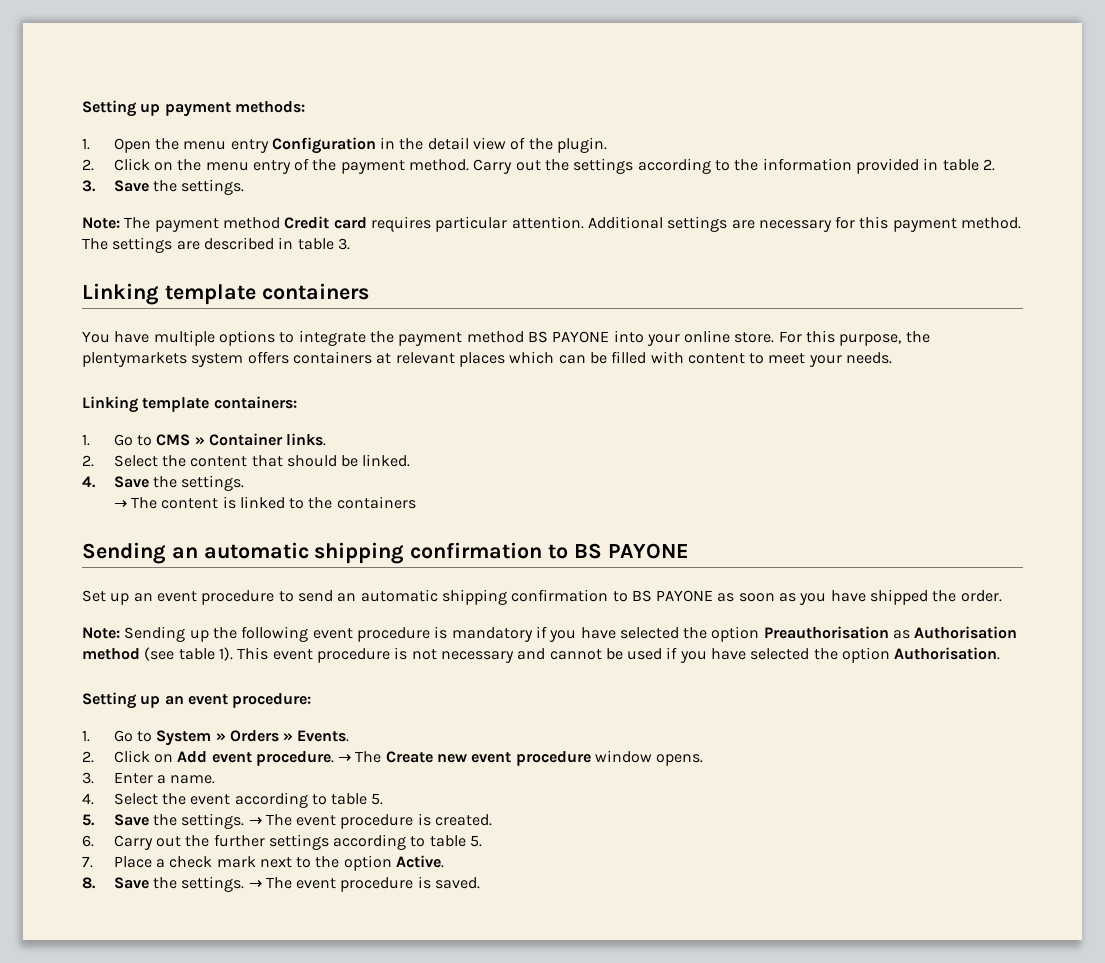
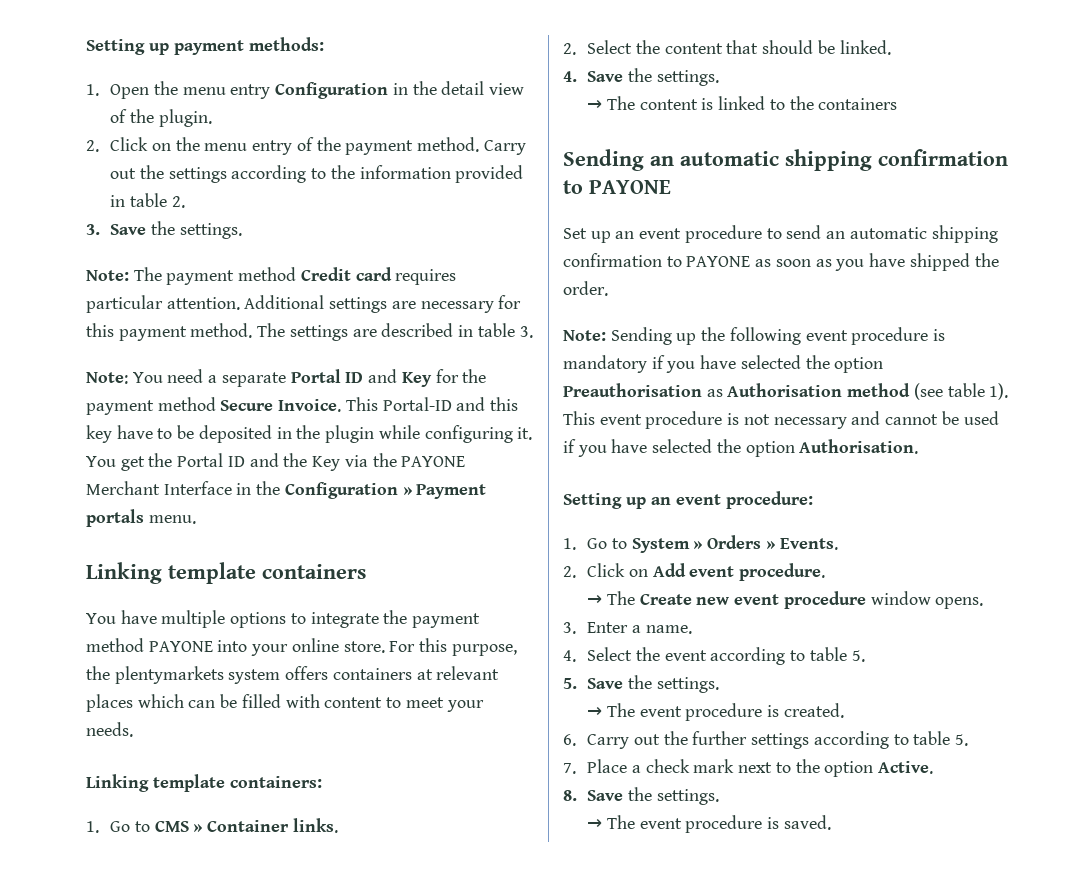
(350, 244) none -> [86,369,487,387] [86,397,519,415] [86,425,533,443] [86,453,466,471] [86,481,487,499] [86,509,196,527] // Note: You need a separate Portal ID and Key for the payment method Secure Invoice. This Portal-ID and this key have to be deposited in the plugin while configuring it. You get the Portal ID and the Key via the PAYONE Merchant Interface in the Configuration » Payment portals menu.
[527,331,548,343] BS -> (144, 645) none
[573,543,602,559] BS -> (583, 187) none
[631,590,652,602] BS -> (682, 261) none
(334, 758) none -> (826, 572) //
(245, 821) none -> (719, 685) //
(245, 884) none -> (719, 797) //

